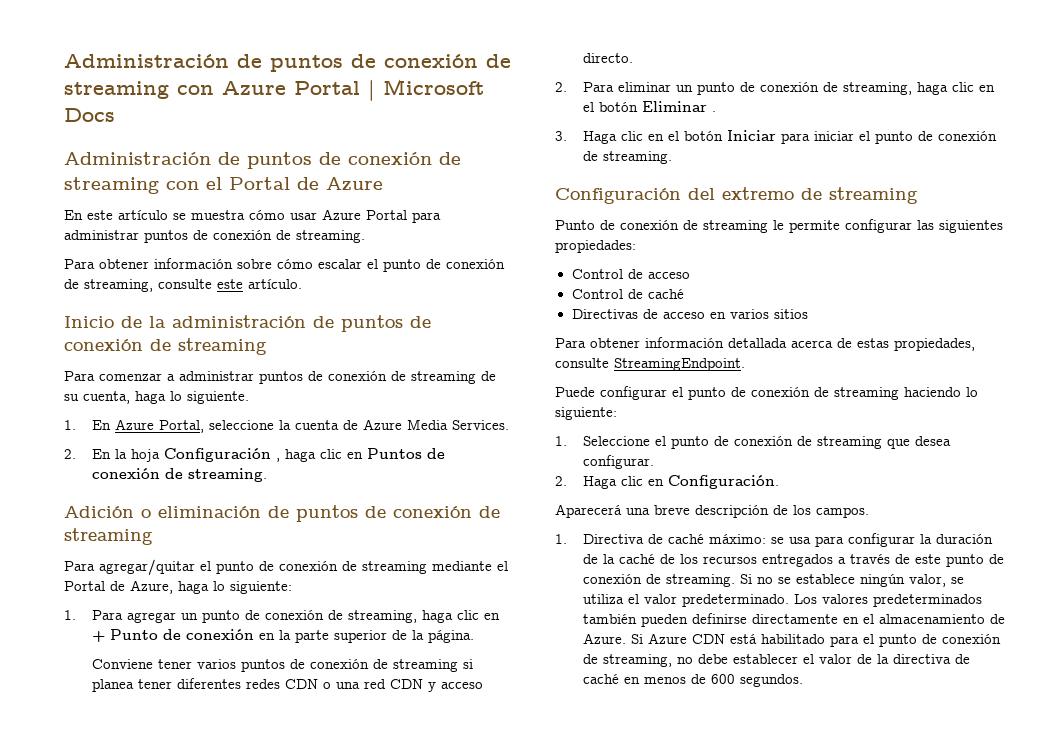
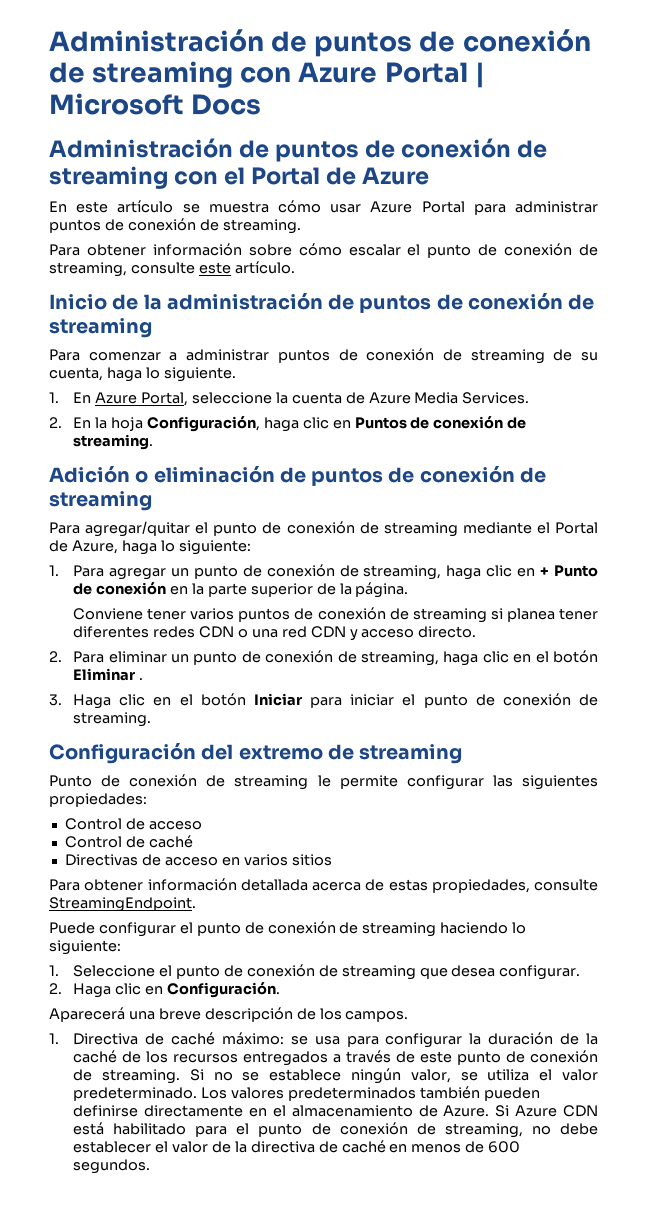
[163,448,280,462] Configuración , -> [146,416,260,432] Configuración,

